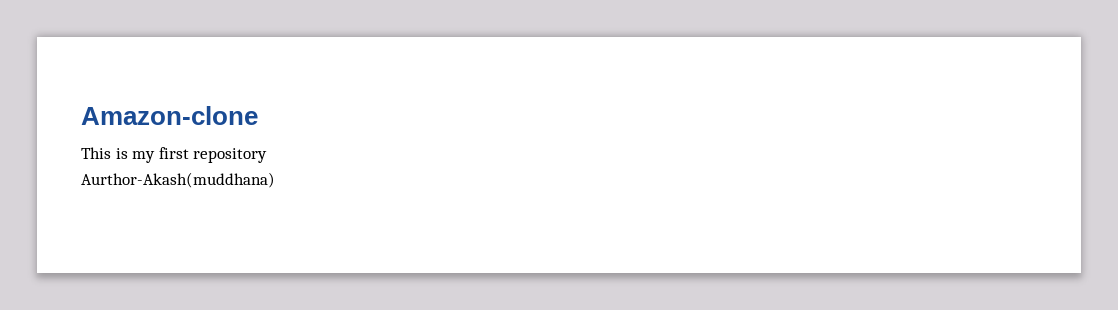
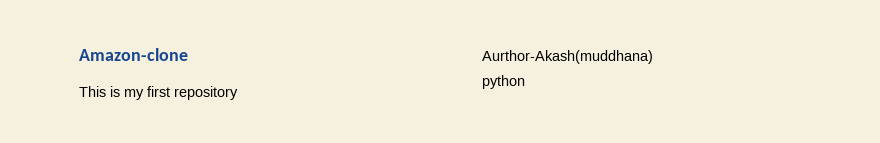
(275, 180) none -> [482,75,525,89] // python

